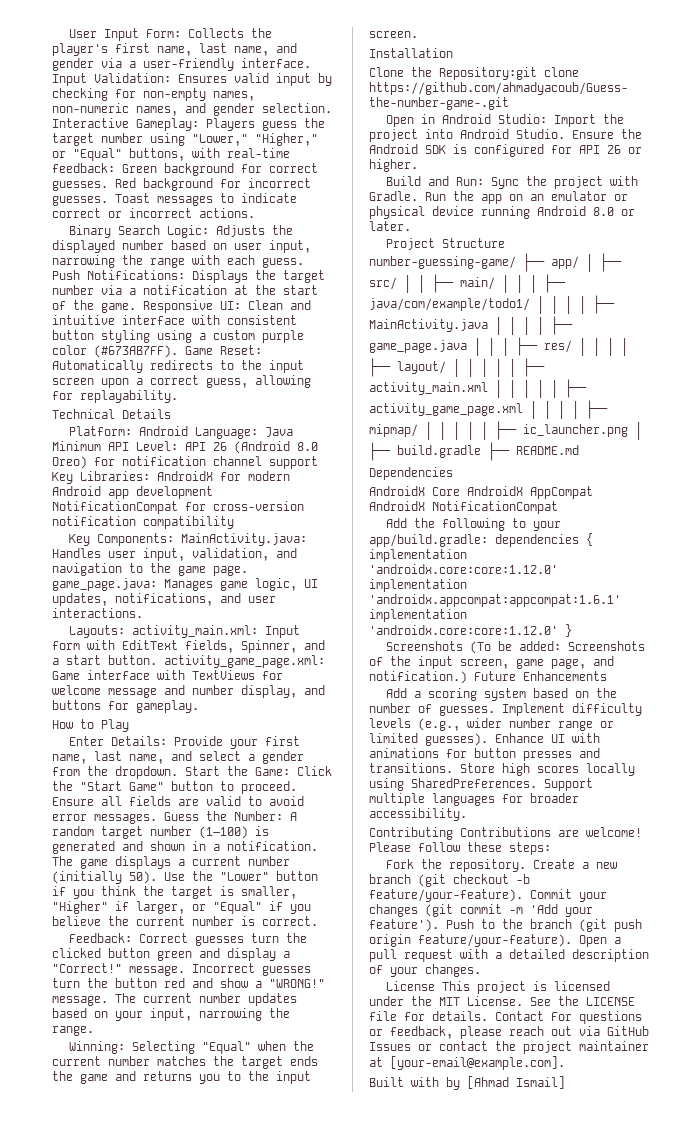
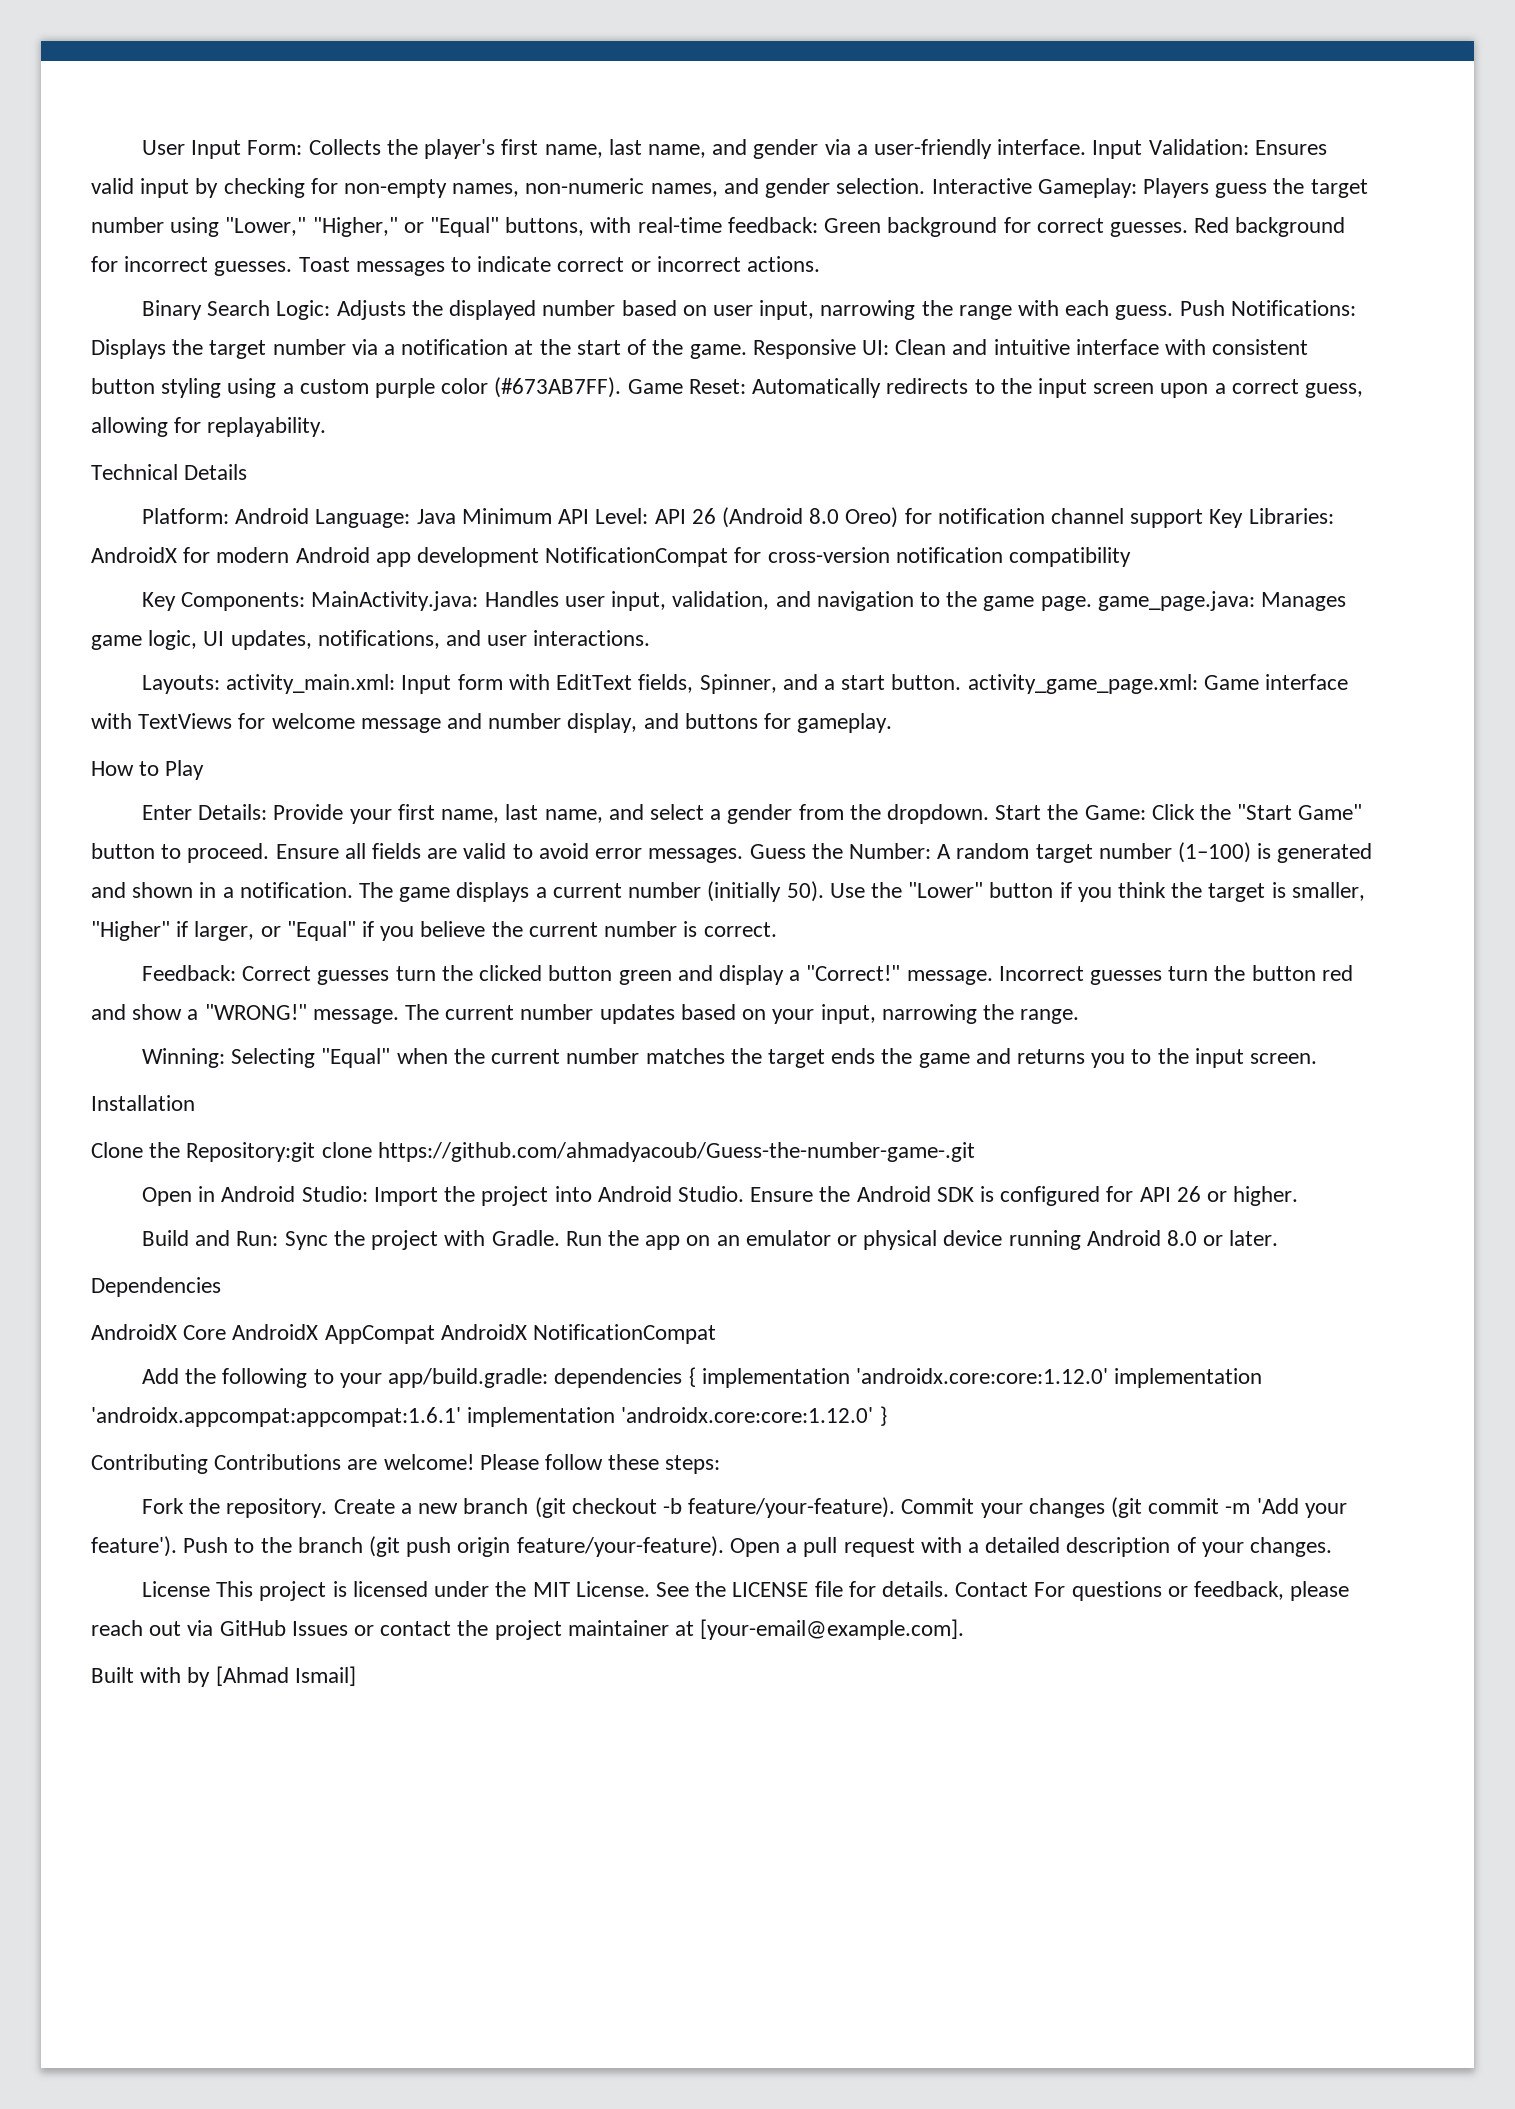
[386,238,506,250] [369,253,622,272] [369,274,566,293] [369,295,615,314] [369,316,573,335] [369,337,628,356] [369,358,545,377] [369,379,587,398] [369,400,608,419] [369,421,642,440] [369,442,579,461] // Project Structure number-guessing-game/ ├── app/ │ ├── src/ │ │ ├── main/ │ │ │ ├── java/com/example/todo1/ │ │ │ │ ├── MainActivity.java │ │ │ │ ├── game_page.java │ │ │ ├── res/ │ │ │ │ ├── layout/ │ │ │ │ │ ├── activity_main.xml │ │ │ │ │ ├── activity_game_page.xml │ │ │ │ ├── mipmap/ │ │ │ │ │ ├── ic_launcher.png │ ├── build.gradle ├── README.md -> (1279, 1238) none
[386,641,646,654] [369,656,614,669] [369,671,607,684] [386,688,618,701] [369,703,642,716] [369,718,614,731] [369,733,600,746] [369,748,600,761] [369,763,635,776] [369,778,593,791] [369,793,579,806] [369,808,467,821] // Screenshots (To be added: Screenshots of the input screen, game page, and notification.) Future Enhancements // Add a scoring system based on the number of guesses. Implement difficulty levels (e.g., wider number range or limited guesses). Enhance UI with animations for button presses and transitions. Store high scores locally using SharedPreferences. Support multiple languages for broader accessibility. -> (887, 1416) none

